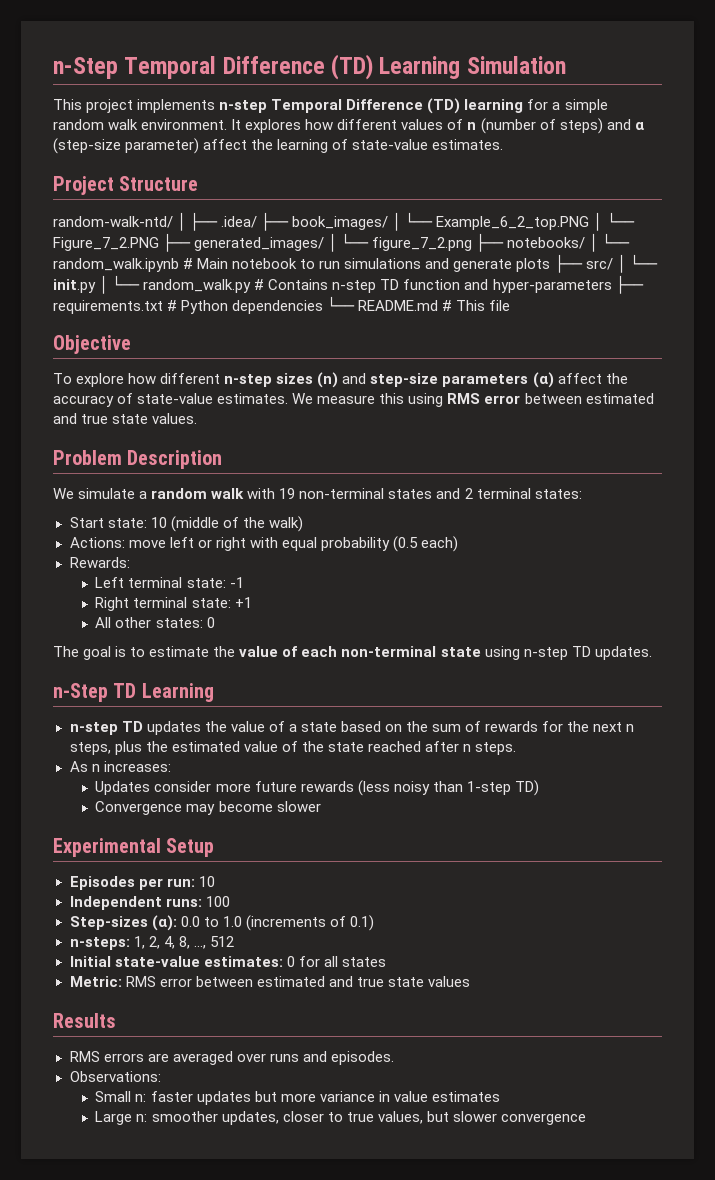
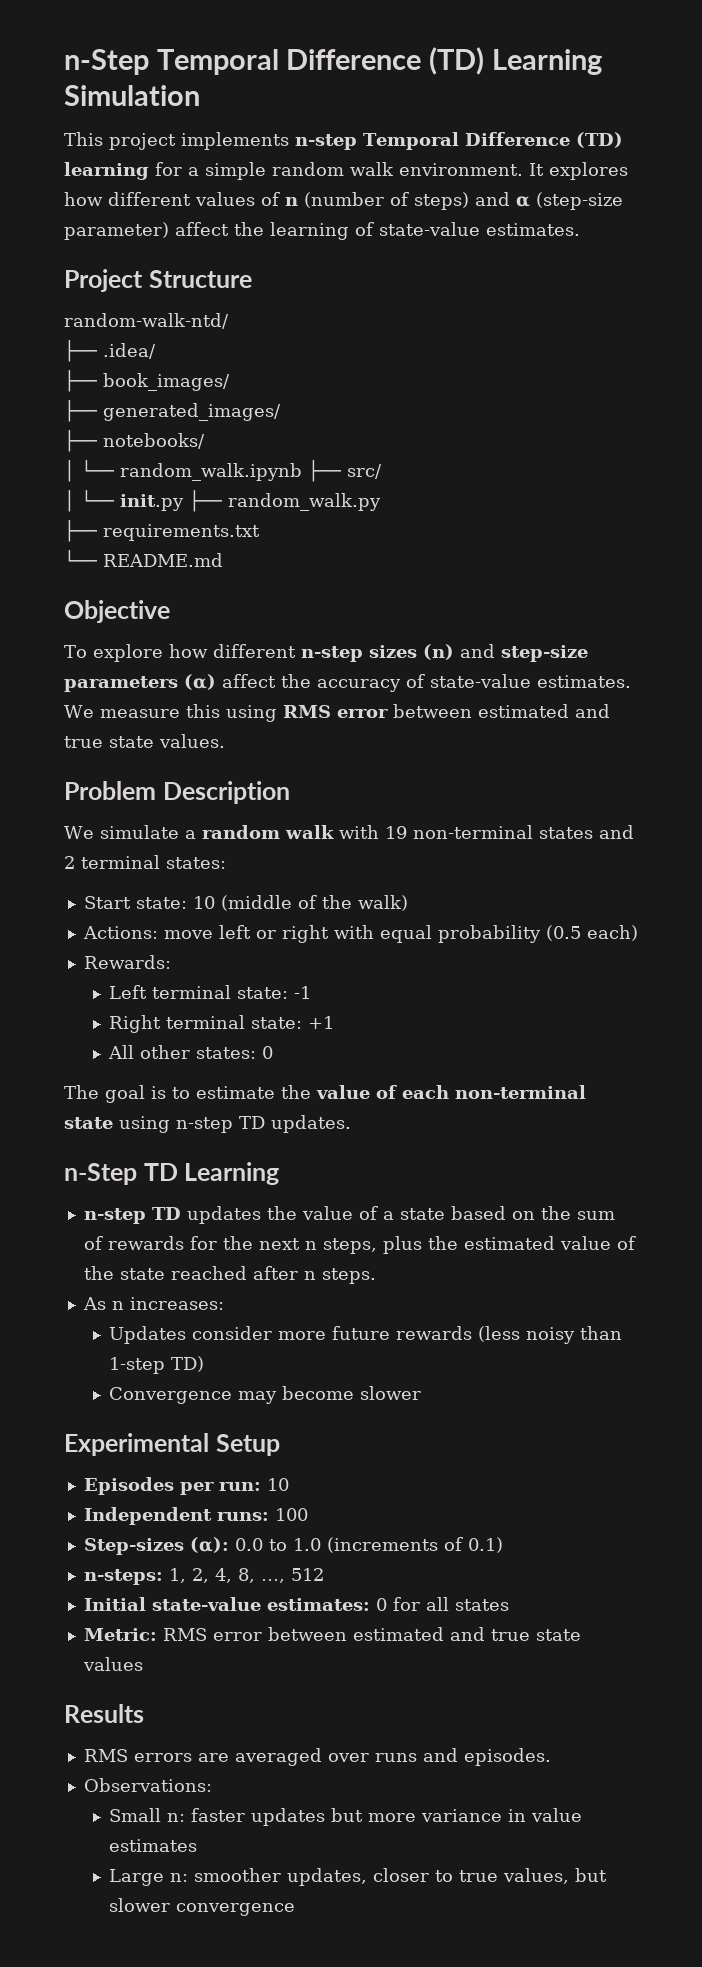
[177,212,187,231] │ -> (229, 321) //
(258, 222) none -> (156, 351) //
[392,212,635,231] [53,237,159,251] │ └── Example_6_2_top.PNG │ └── Figure_7_2.PNG -> (230, 382) //
[328,233,473,252] │ └── figure_7_2.png -> (281, 412) //
(586, 243) none -> (205, 441) //
[183,258,551,272] # Main notebook to run simulations and generate plots -> (302, 472) none
(613, 264) none -> (382, 471) //
[99,275,141,294] │ └── -> [189,490,223,512] ├──
[254,279,612,293] # Contains n-step TD function and hyper-parameters -> (381, 502) //
[167,300,324,314] # Python dependencies -> (260, 532) //
[442,300,511,311] # This file -> (223, 560) none

